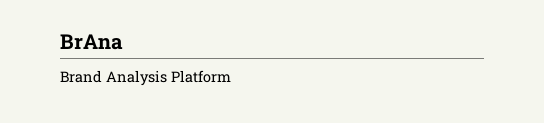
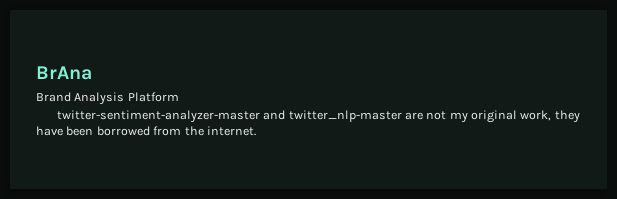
(231, 76) none -> [56,110,580,123] [36,126,256,136] // twitter-sentiment-analyzer-master and twitter_nlp-master are not my original work, they have been borrowed from the internet.

